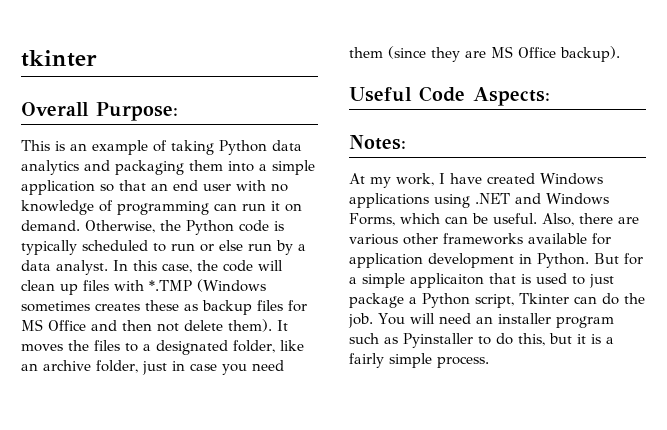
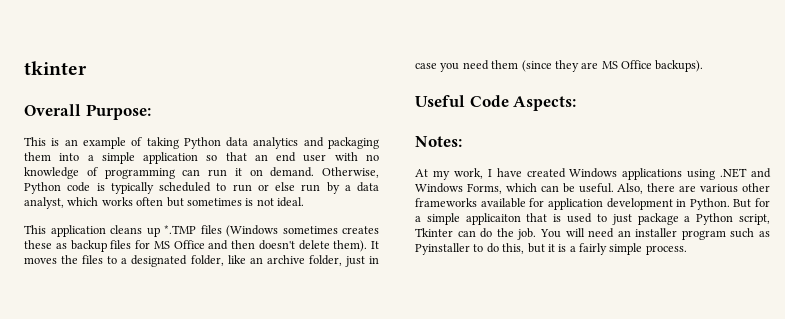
[160,220,181,231] the -> (379, 172) none
[56,260,283,275] [21,280,192,295] analyst. In this case, the code will clean up files with *.TMP -> [24,197,304,209] [24,225,222,237] analyst, which works often but sometimes is not ideal. // This application cleans up *.TMP files
[157,323,179,332] not -> [258,240,295,250] doesn't
[560,46,620,62] backup). -> [655,60,704,72] backups).

